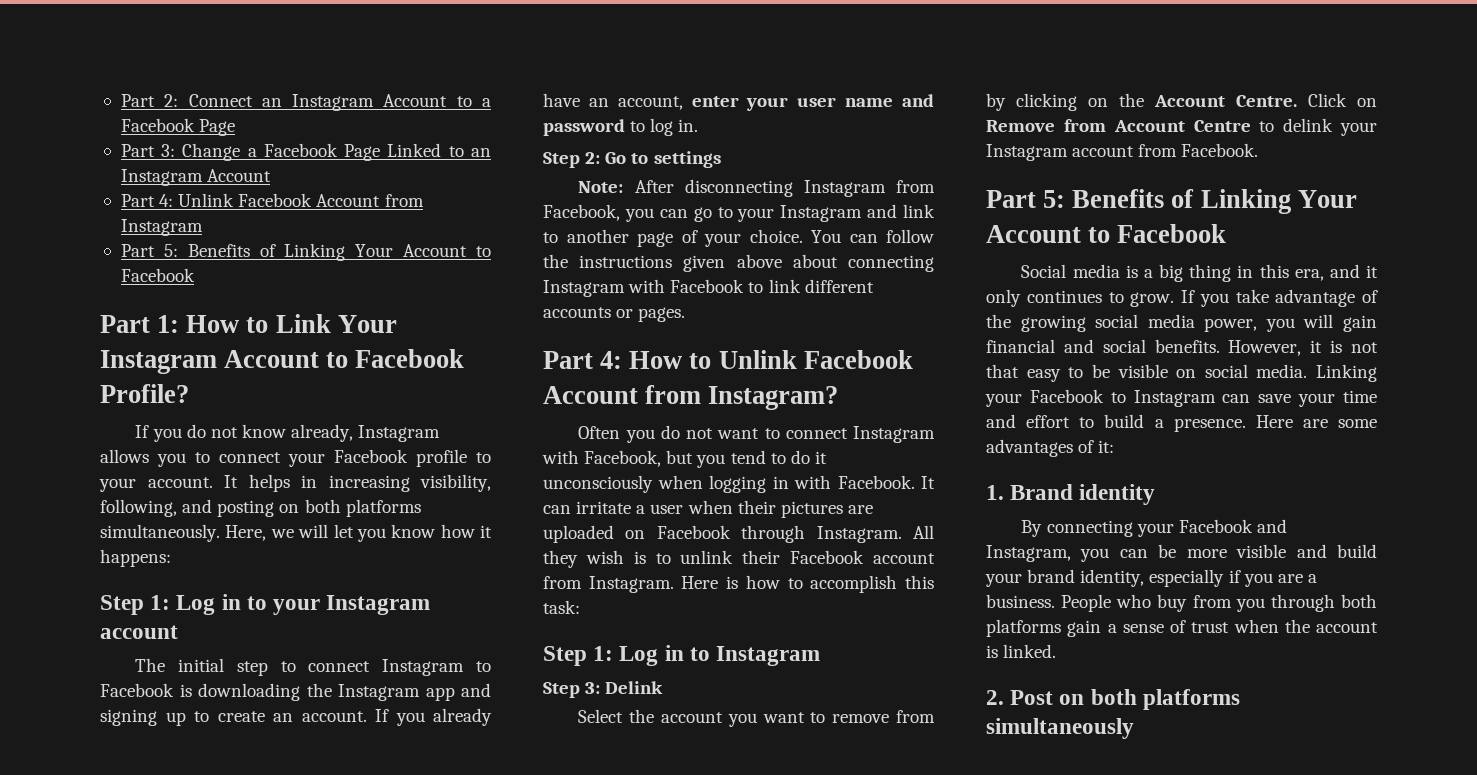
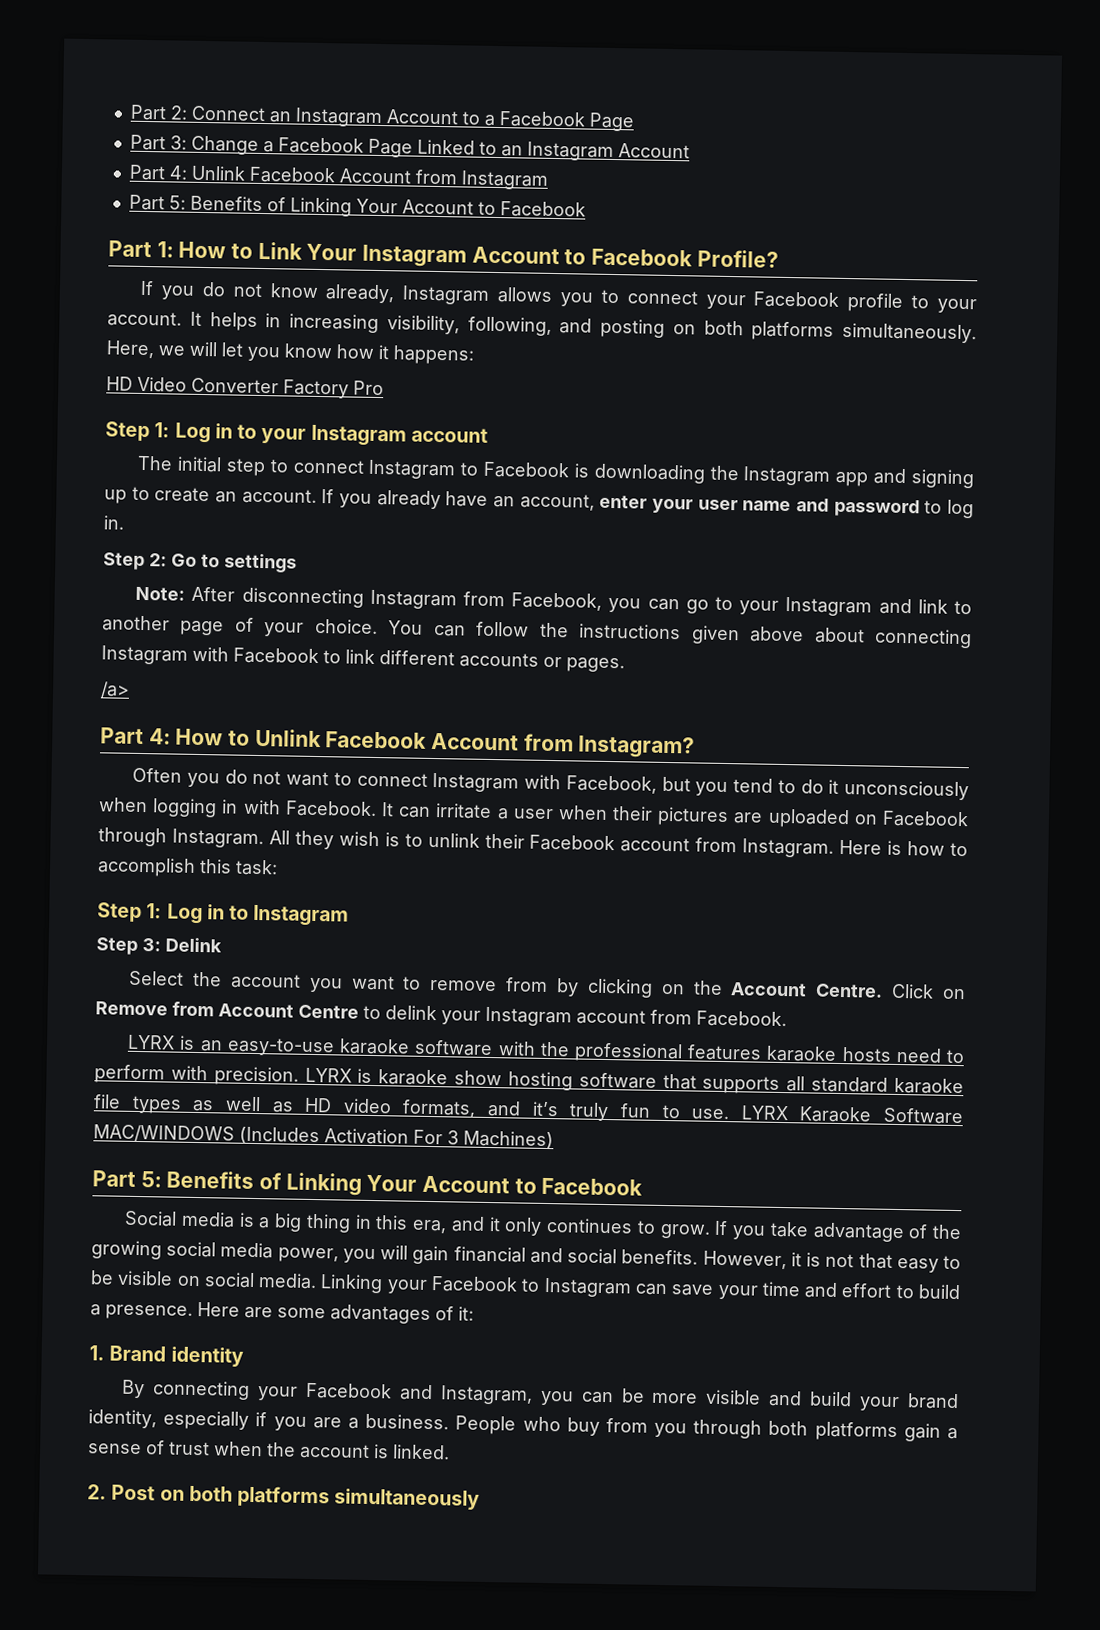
(171, 558) none -> [106,376,384,399] // HD Video Converter Factory Pro
(686, 314) none -> [100,681,130,698] // /a>
(1259, 150) none -> [127,1034,965,1064] [94,1064,964,1095] [93,1094,964,1125] [93,1124,554,1150] // LYRX is an easy-to-use karaoke software with the professional features karaoke hosts need to perform with precision. LYRX is karaoke show hosting software that supports all standard karaoke file types as well as HD video formats, and it’s truly fun to use. LYRX Karaoke Software MAC/WINDOWS (Includes Activation For 3 Machines)

